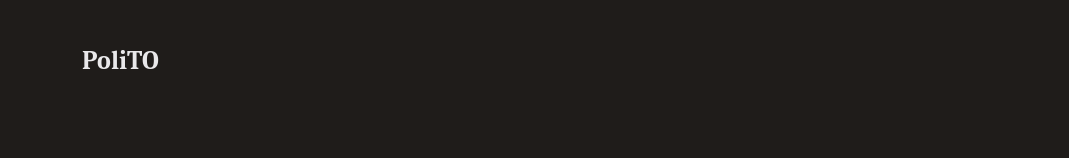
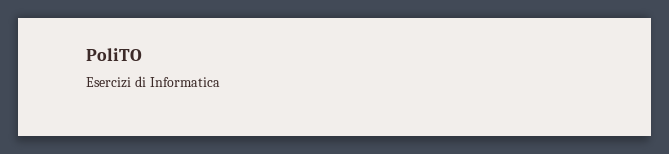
(159, 59) none -> [86,76,220,88] // Esercizi di Informatica

